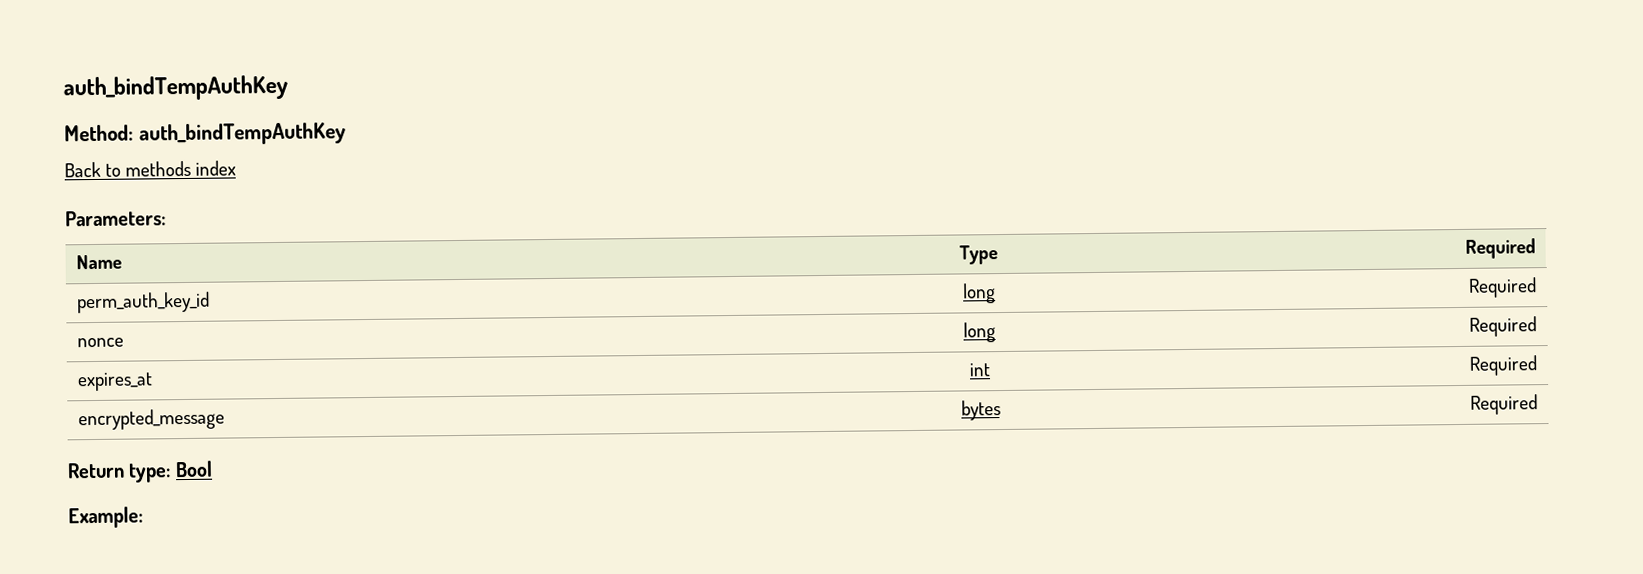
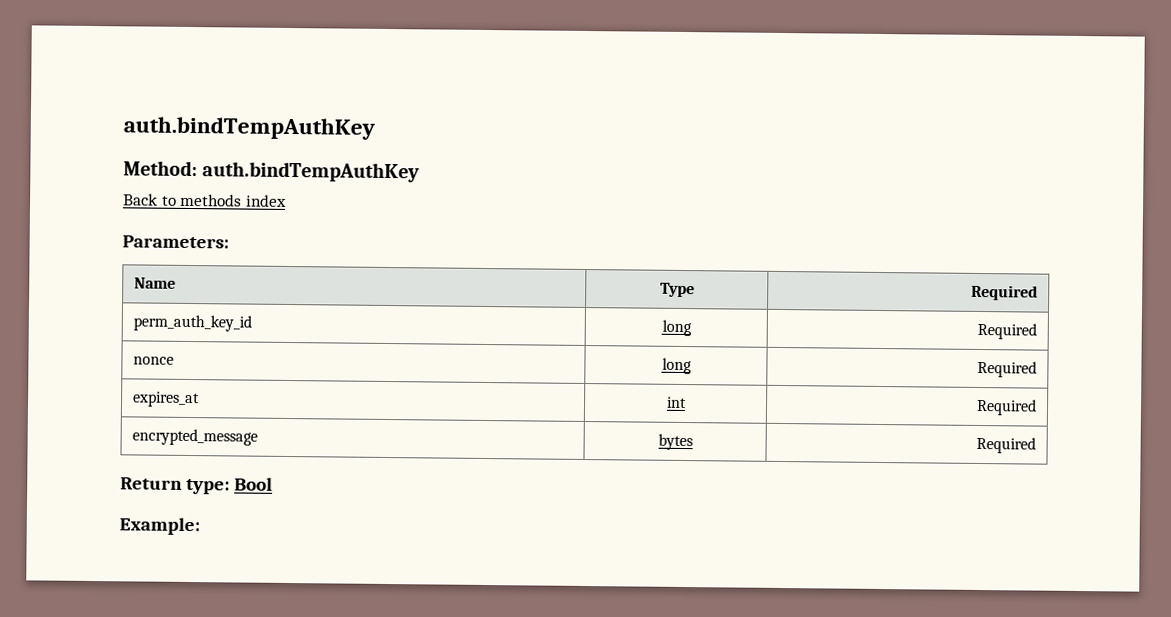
[63,74,288,102] auth_bindTempAuthKey -> [123,116,375,140] auth.bindTempAuthKey
[138,122,346,146] auth_bindTempAuthKey -> [202,161,421,183] auth.bindTempAuthKey

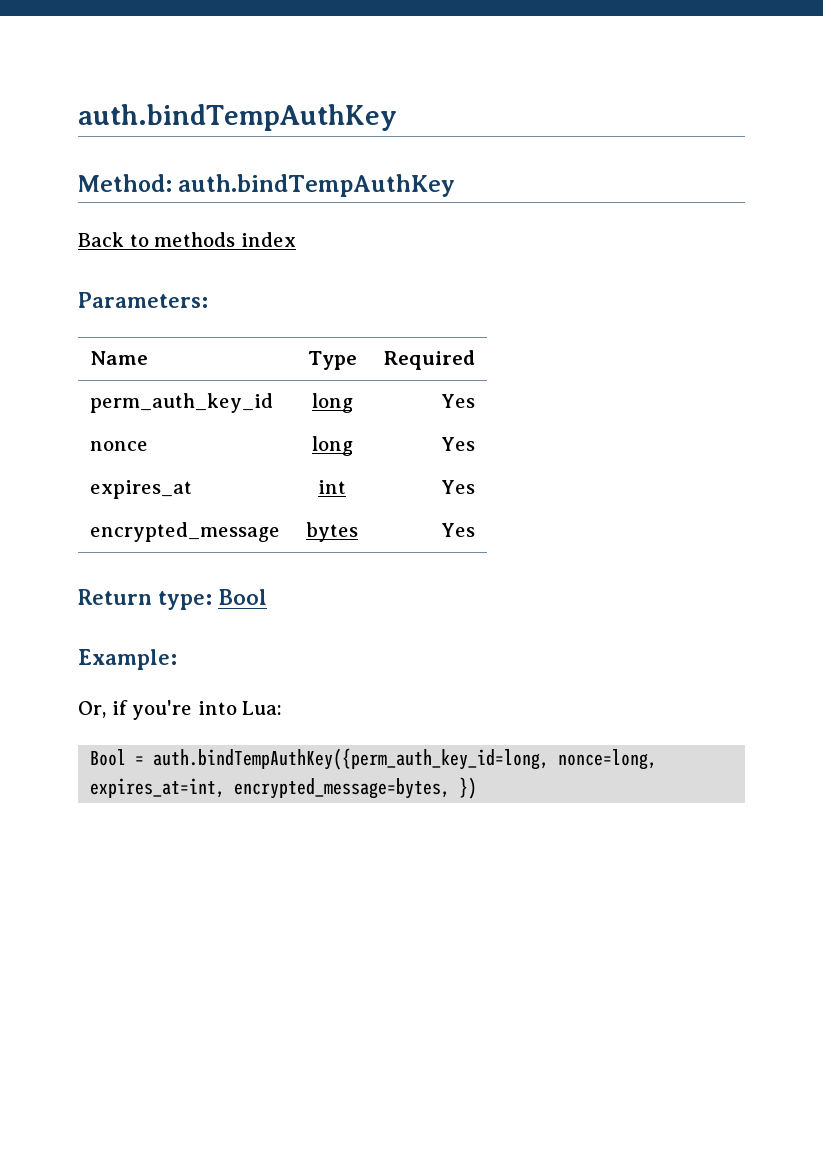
[977,322,1038,340] Required -> [440,394,475,408] Yes
[977,360,1038,378] Required -> [440,437,475,451] Yes
[976,398,1038,416] Required -> [440,480,475,494] Yes
[976,436,1037,454] Required -> [440,523,475,537] Yes
(200, 526) none -> [78,700,283,720] [90,748,658,770] [90,777,478,799] // Or, if you're into Lua: // Bool = auth.bindTempAuthKey({perm_auth_key_id=long, nonce=long, expires_at=int, encrypted_message=bytes, })

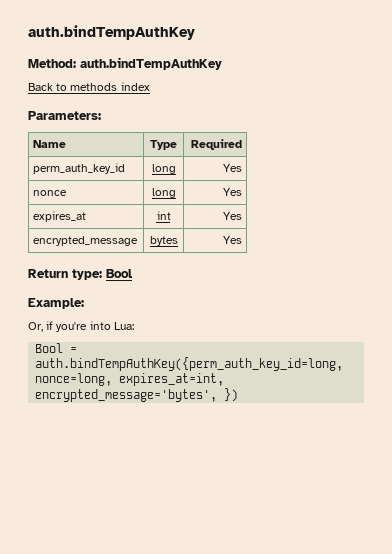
[234,778,451,799] encrypted_message=bytes, -> [35,389,218,402] encrypted_message='bytes',

